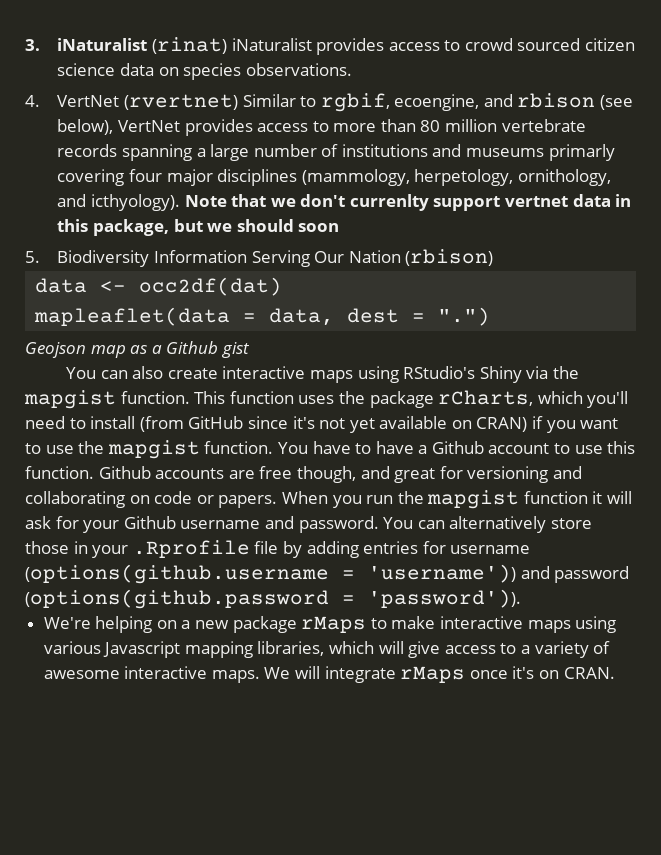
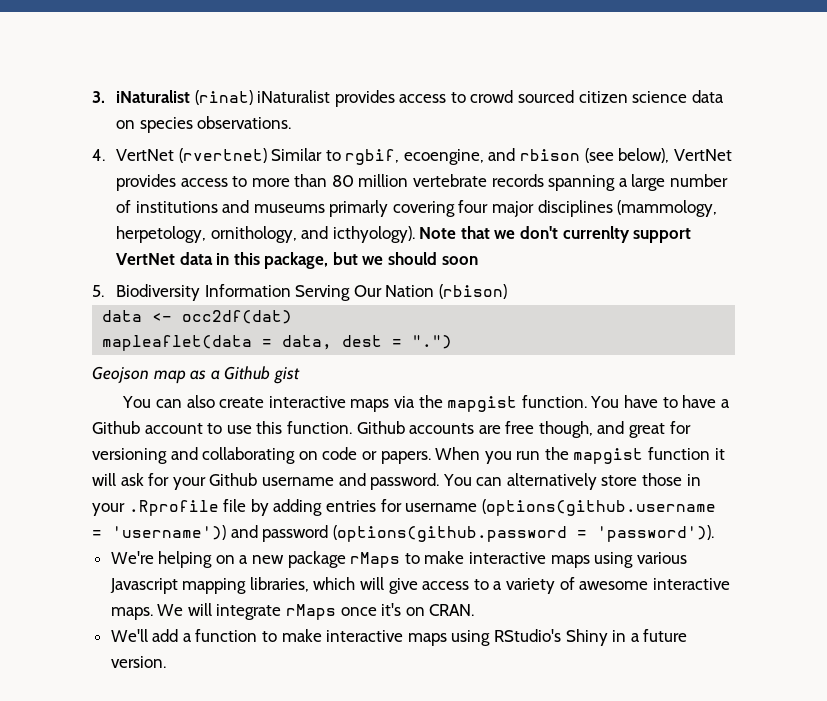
[505,196,569,207] vertnet -> [115,253,175,265] VertNet
[357,366,522,383] using RStudio's Shiny -> (390, 405) none
[194,390,629,408] [25,416,619,433] [25,440,274,459] This function uses the package rCharts, which you'll need to install (from GitHub since it's not yet available on CRAN) if you want to use the mapgist function. -> (587, 401) none
(615, 673) none -> [110,629,688,646] [110,656,166,668] // We'll add a function to make interactive maps using RStudio's Shiny in a future version.

